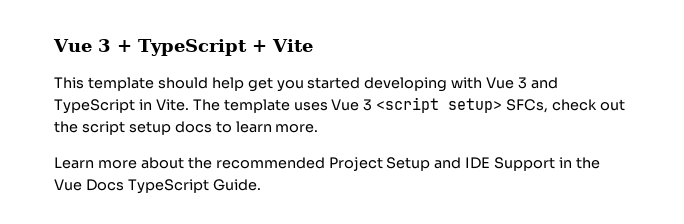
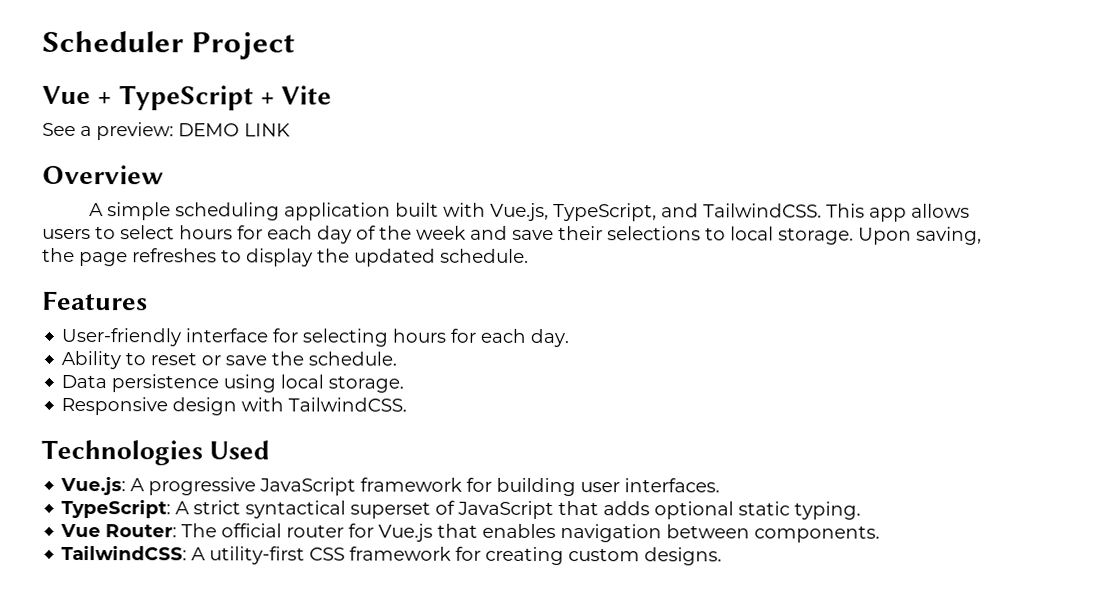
[53,39,111,52] Vue 3 -> [42,30,296,60] [42,85,91,105] Scheduler Project // Vue
[54,77,559,92] [54,97,626,114] [54,121,319,135] [54,157,601,171] [54,179,261,194] This template should help get you started developing with Vue 3 and TypeScript in Vite. The template uses Vue 3 <script setup> SFCs, check out the script setup docs to learn more. // Learn more about the recommended Project Setup and IDE Support in the Vue Docs TypeScript Guide. -> [42,122,291,141] [42,164,164,185] [89,202,971,222] [42,225,982,245] [42,247,529,267] [41,290,148,311] [61,327,570,348] [61,350,398,370] [61,374,405,393] [61,396,408,416] [41,439,271,466] [60,475,721,497] [61,498,862,520] [60,523,881,543] [61,544,723,566] See a preview: DEMO LINK // Overview // A simple scheduling application built with Vue.js, TypeScript, and TailwindCSS. This app allows users to select hours for each day of the week and save their selections to local storage. Upon saving, the page refreshes to display the updated schedule. // Features // User-friendly interface for selecting hours for each day. // Ability to reset or save the schedule. // Data persistence using local storage. // Responsive design with TailwindCSS. // Technologies Used // Vue.js: A progressive JavaScript framework for building user interfaces. // TypeScript: A strict syntactical superset of JavaScript that adds optional static typing. // Vue Router: The official router for Vue.js that enables navigation between components. // TailwindCSS: A utility-first CSS framework for creating custom designs.

